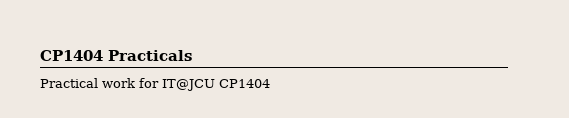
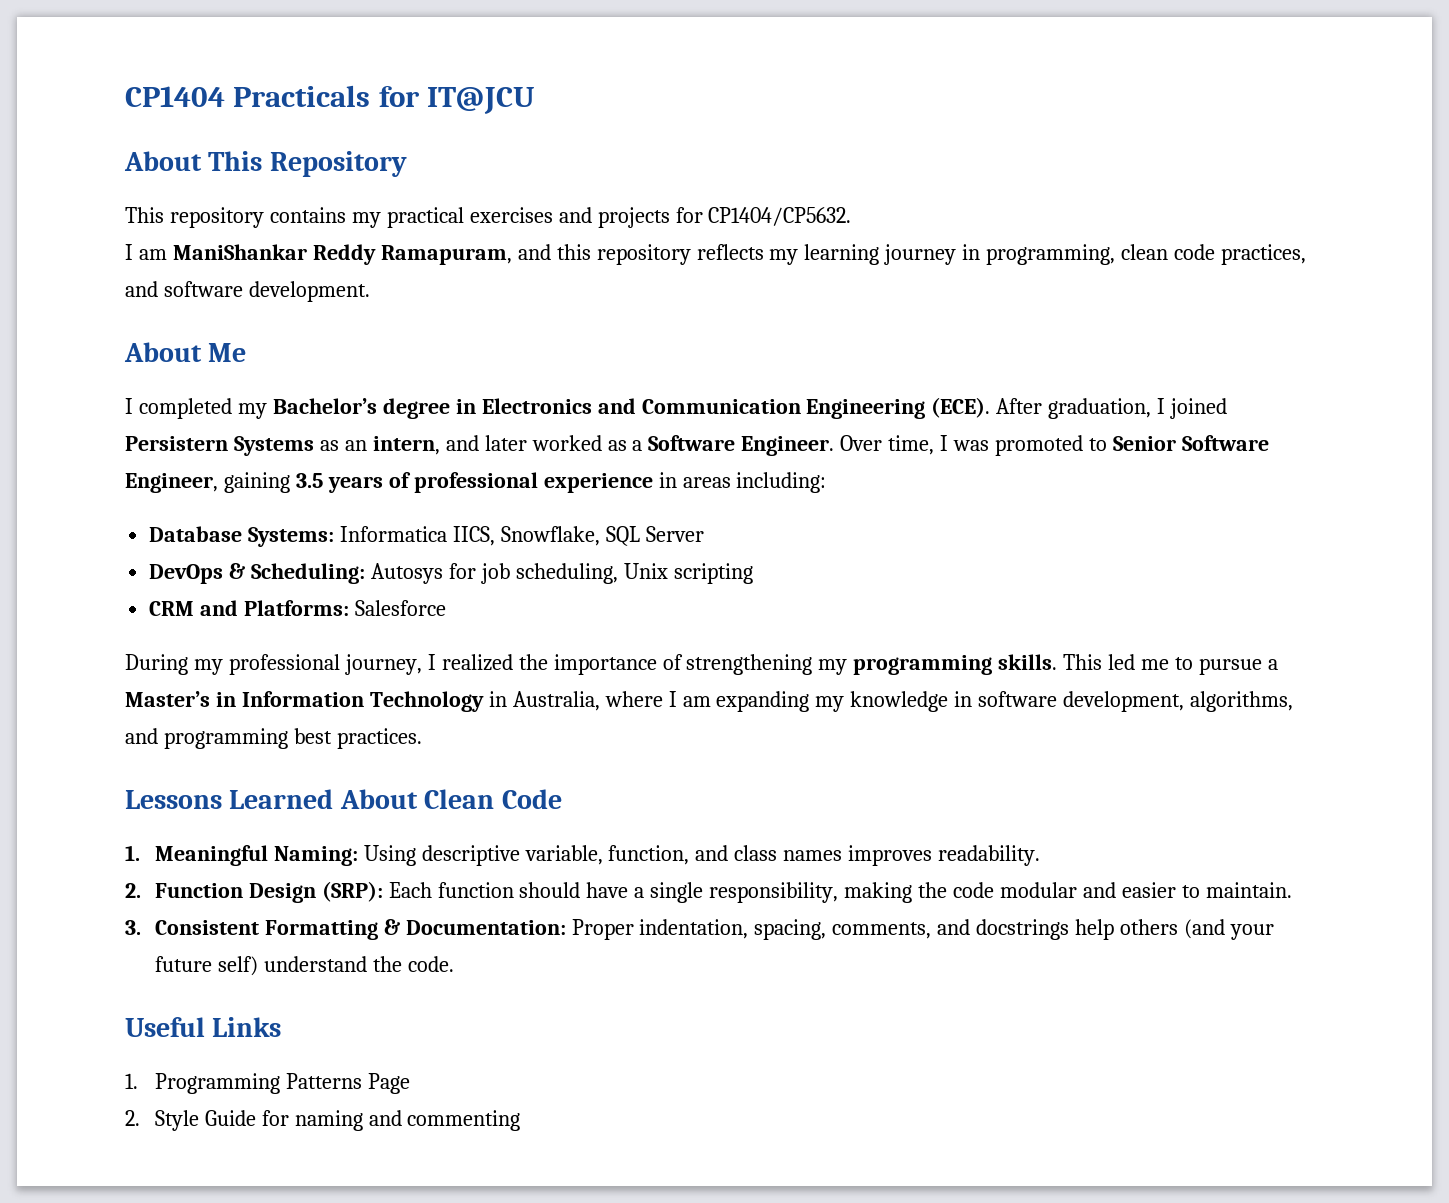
[40,78,135,88] // Practical work -> (371, 96) none
[219,79,270,88] CP1404 -> [124,151,407,177] [125,207,852,228] [125,244,1307,265] [125,281,370,302] [124,342,247,362] [125,397,1228,419] [125,435,1269,456] [125,472,827,493] [149,526,704,547] [149,563,753,584] [149,600,447,616] [125,654,1278,675] [125,691,1294,712] [125,728,422,749] [125,789,562,809] [125,845,1041,866] [125,881,1292,903] [125,919,1274,940] [154,956,454,976] [125,1017,282,1037] [125,1073,410,1094] [125,1110,521,1131] // About This Repository // This repository contains my practical exercises and projects for CP1404/CP5632. // I am ManiShankar Reddy Ramapuram, and this repository reflects my learning journey in programming, clean code practices, and software development. // About Me // I completed my Bachelor’s degree in Electronics and Communication Engineering (ECE). After graduation, I joined Persistern Systems as an intern, and later worked as a Software Engineer. Over time, I was promoted to Senior Software Engineer, gaining 3.5 years of professional experience in areas including: // Database Systems: Informatica IICS, Snowflake, SQL Server // DevOps & Scheduling: Autosys for job scheduling, Unix scripting // CRM and Platforms: Salesforce // During my professional journey, I realized the importance of strengthening my programming skills. This led me to pursue a Master’s in Information Technology in Australia, where I am expanding my knowledge in software development, algorithms, and programming best practices. // Lessons Learned About Clean Code // 1. Meaningful Naming: Using descriptive variable, function, and class names improves readability. // 2. Function Design (SRP): Each function should have a single responsibility, making the code modular and easier to maintain. // 3. Consistent Formatting & Documentation: Proper indentation, spacing, comments, and docstrings help others (and your future self) understand the code. // Useful Links // 1. Programming Patterns Page // 2. Style Guide for naming and commenting

